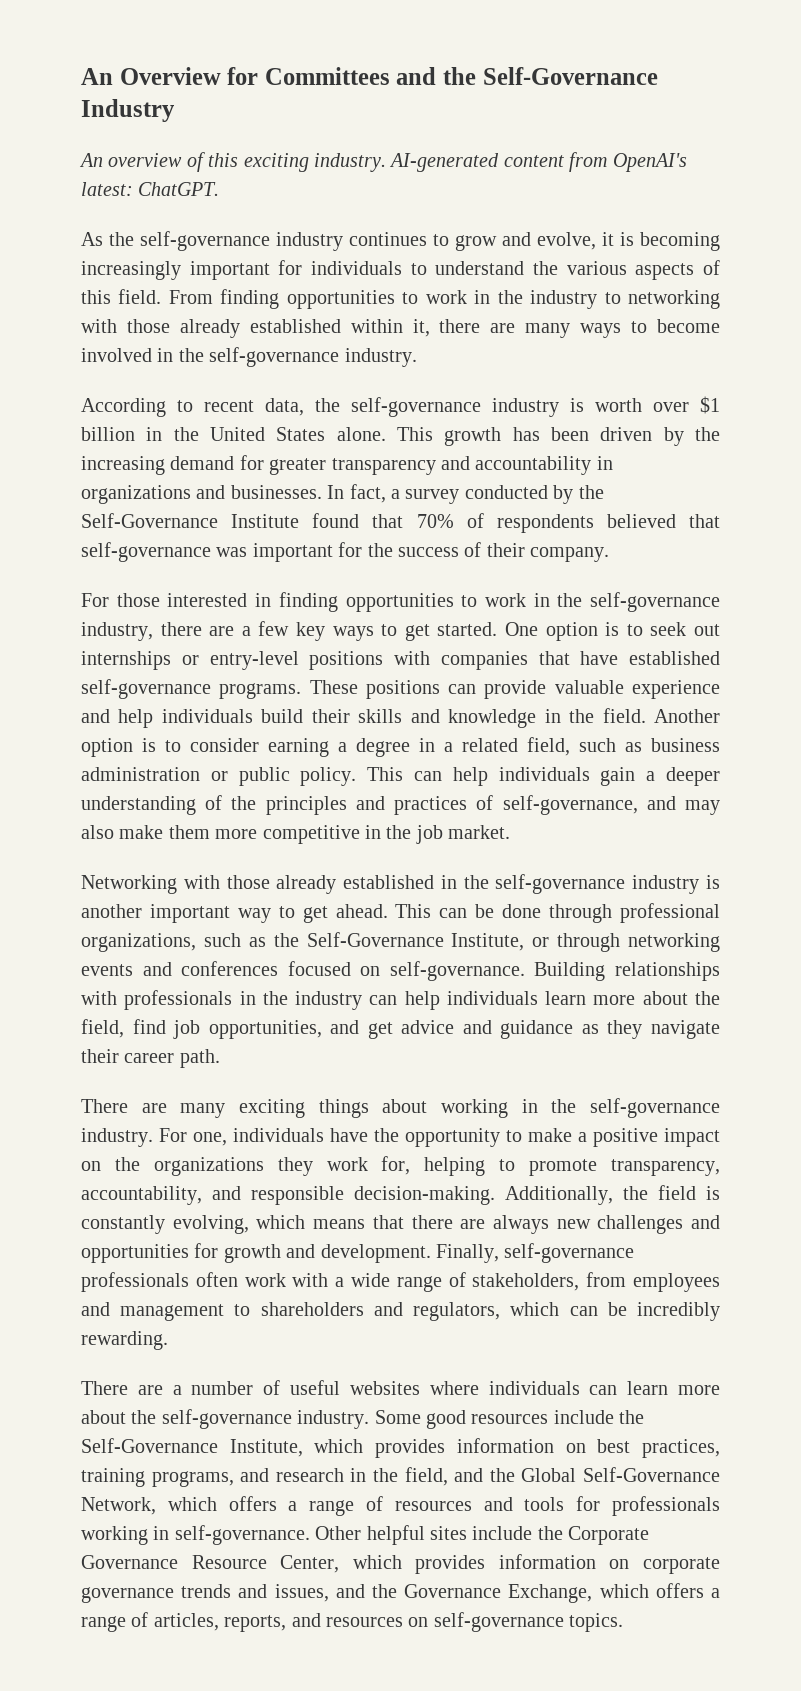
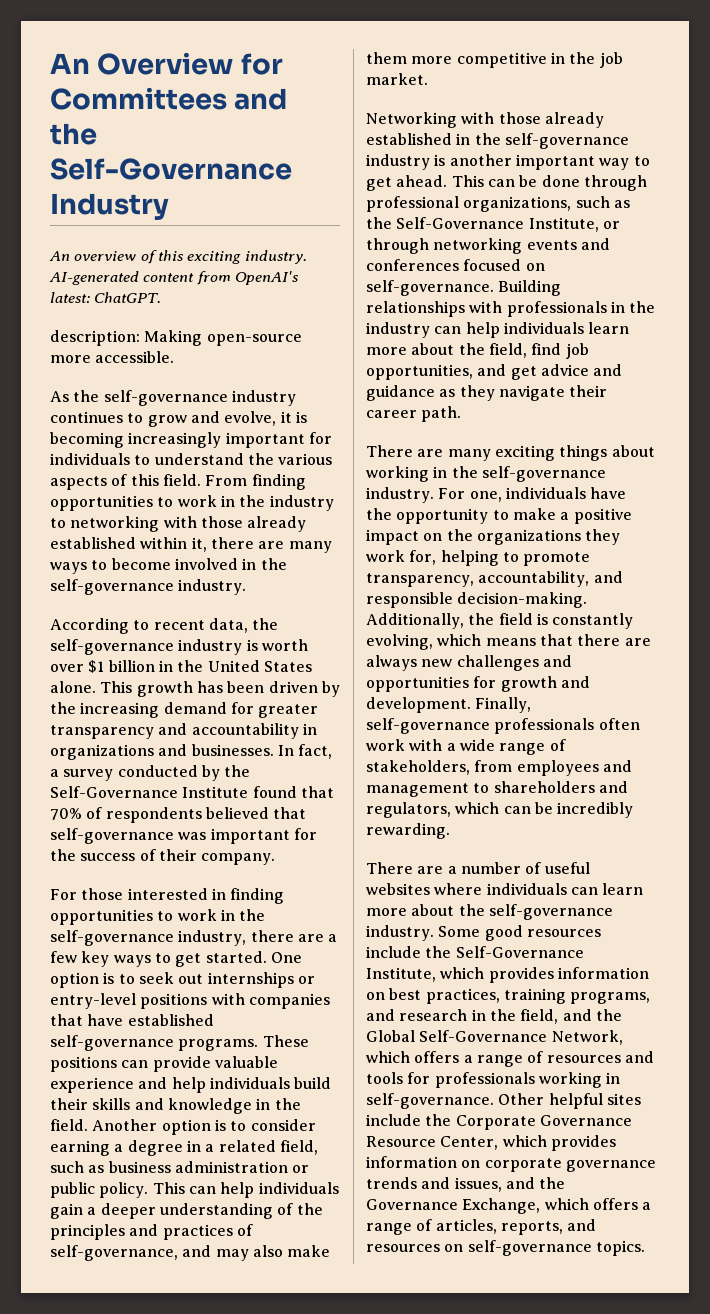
(220, 189) none -> [50,330,302,346] [50,351,175,363] // description: Making open-source more accessible.

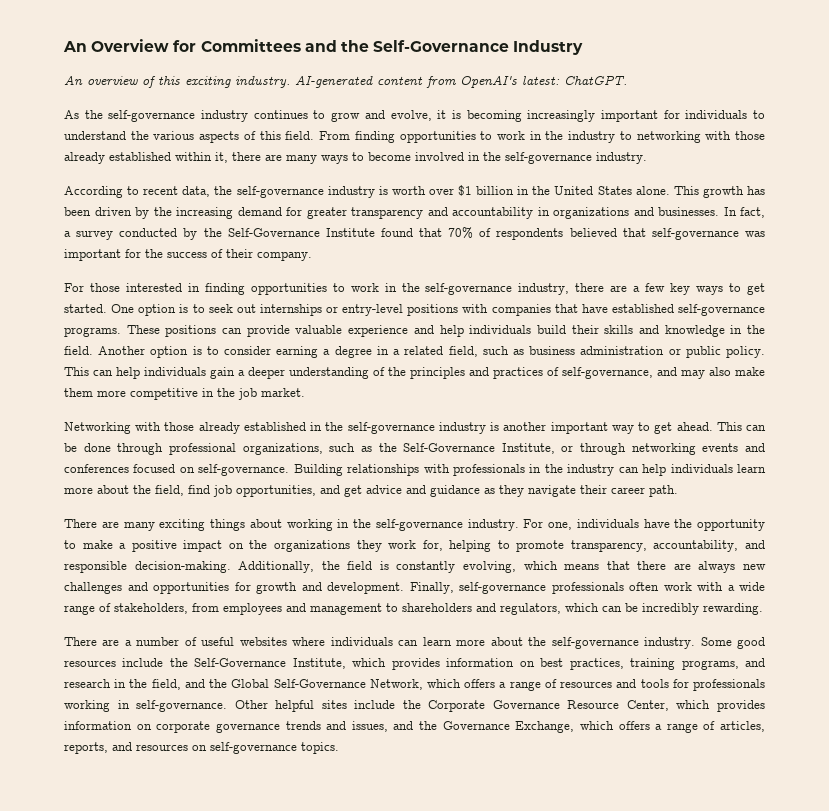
[50,330,302,346] [50,351,175,363] // description: Making open-source more accessible. -> (627, 80) none

